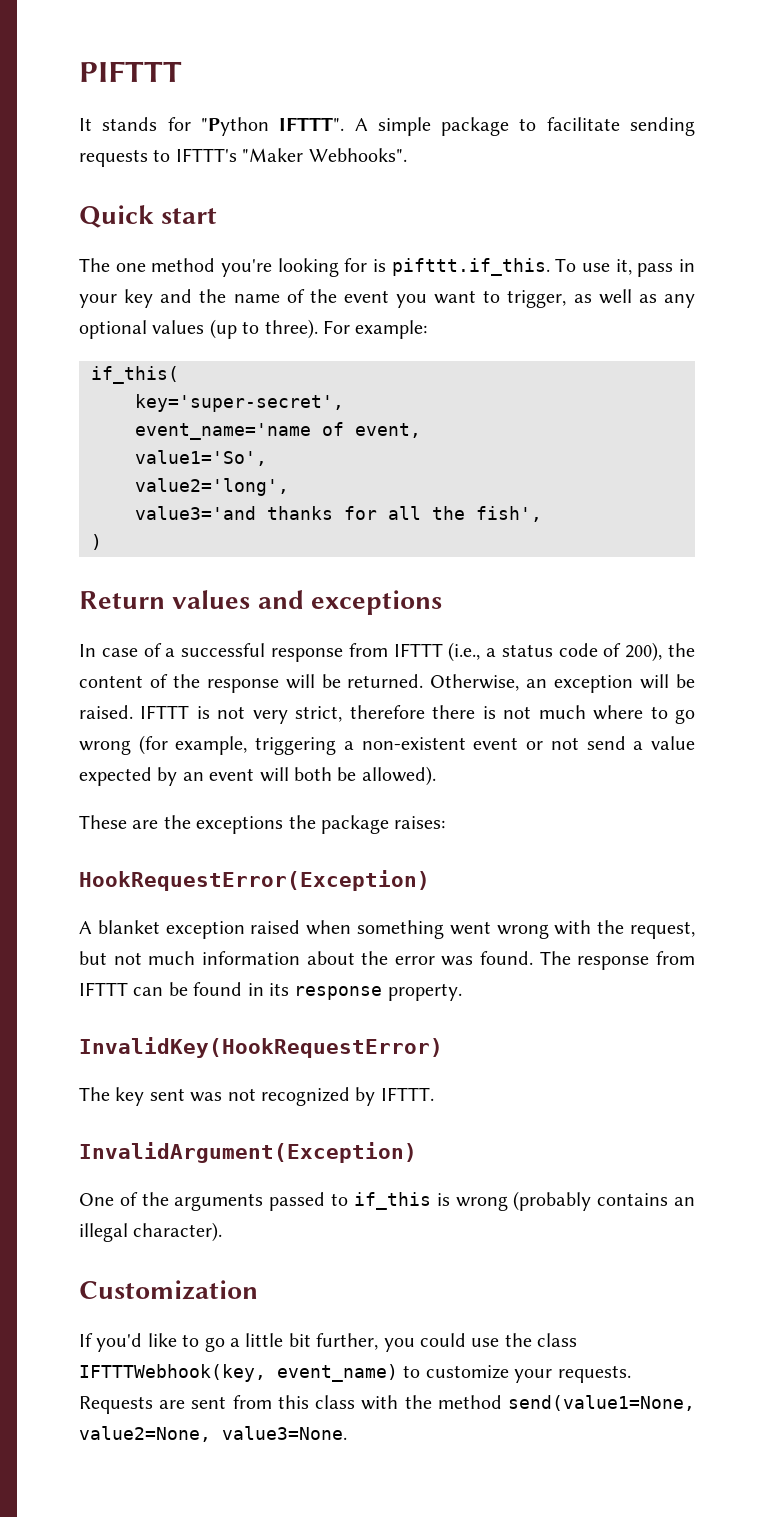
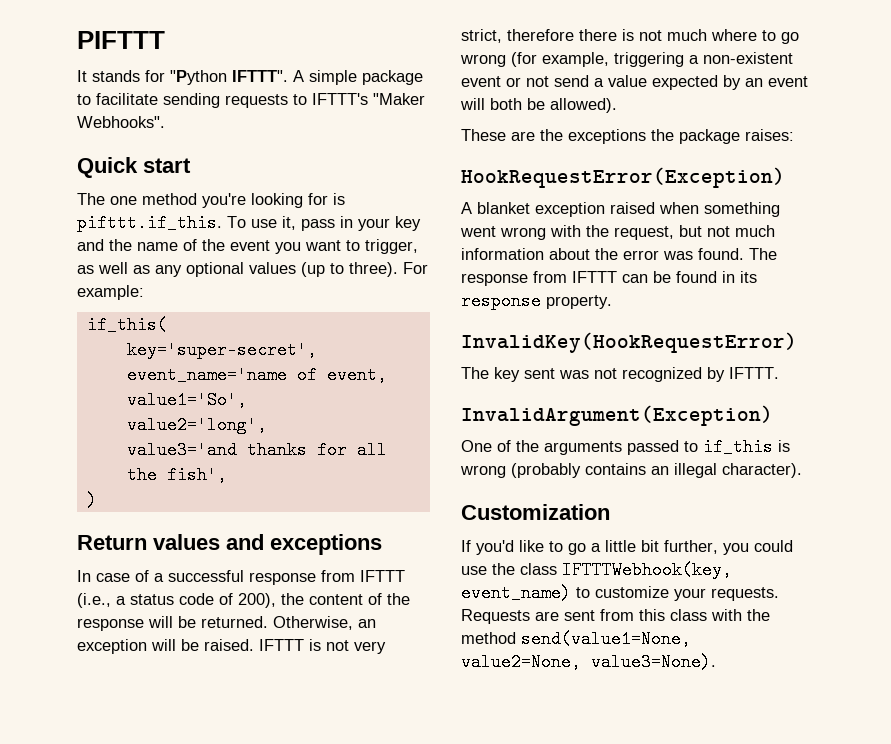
[222,1426,347,1440] value3=None. -> [591,653,716,671] value3=None).

